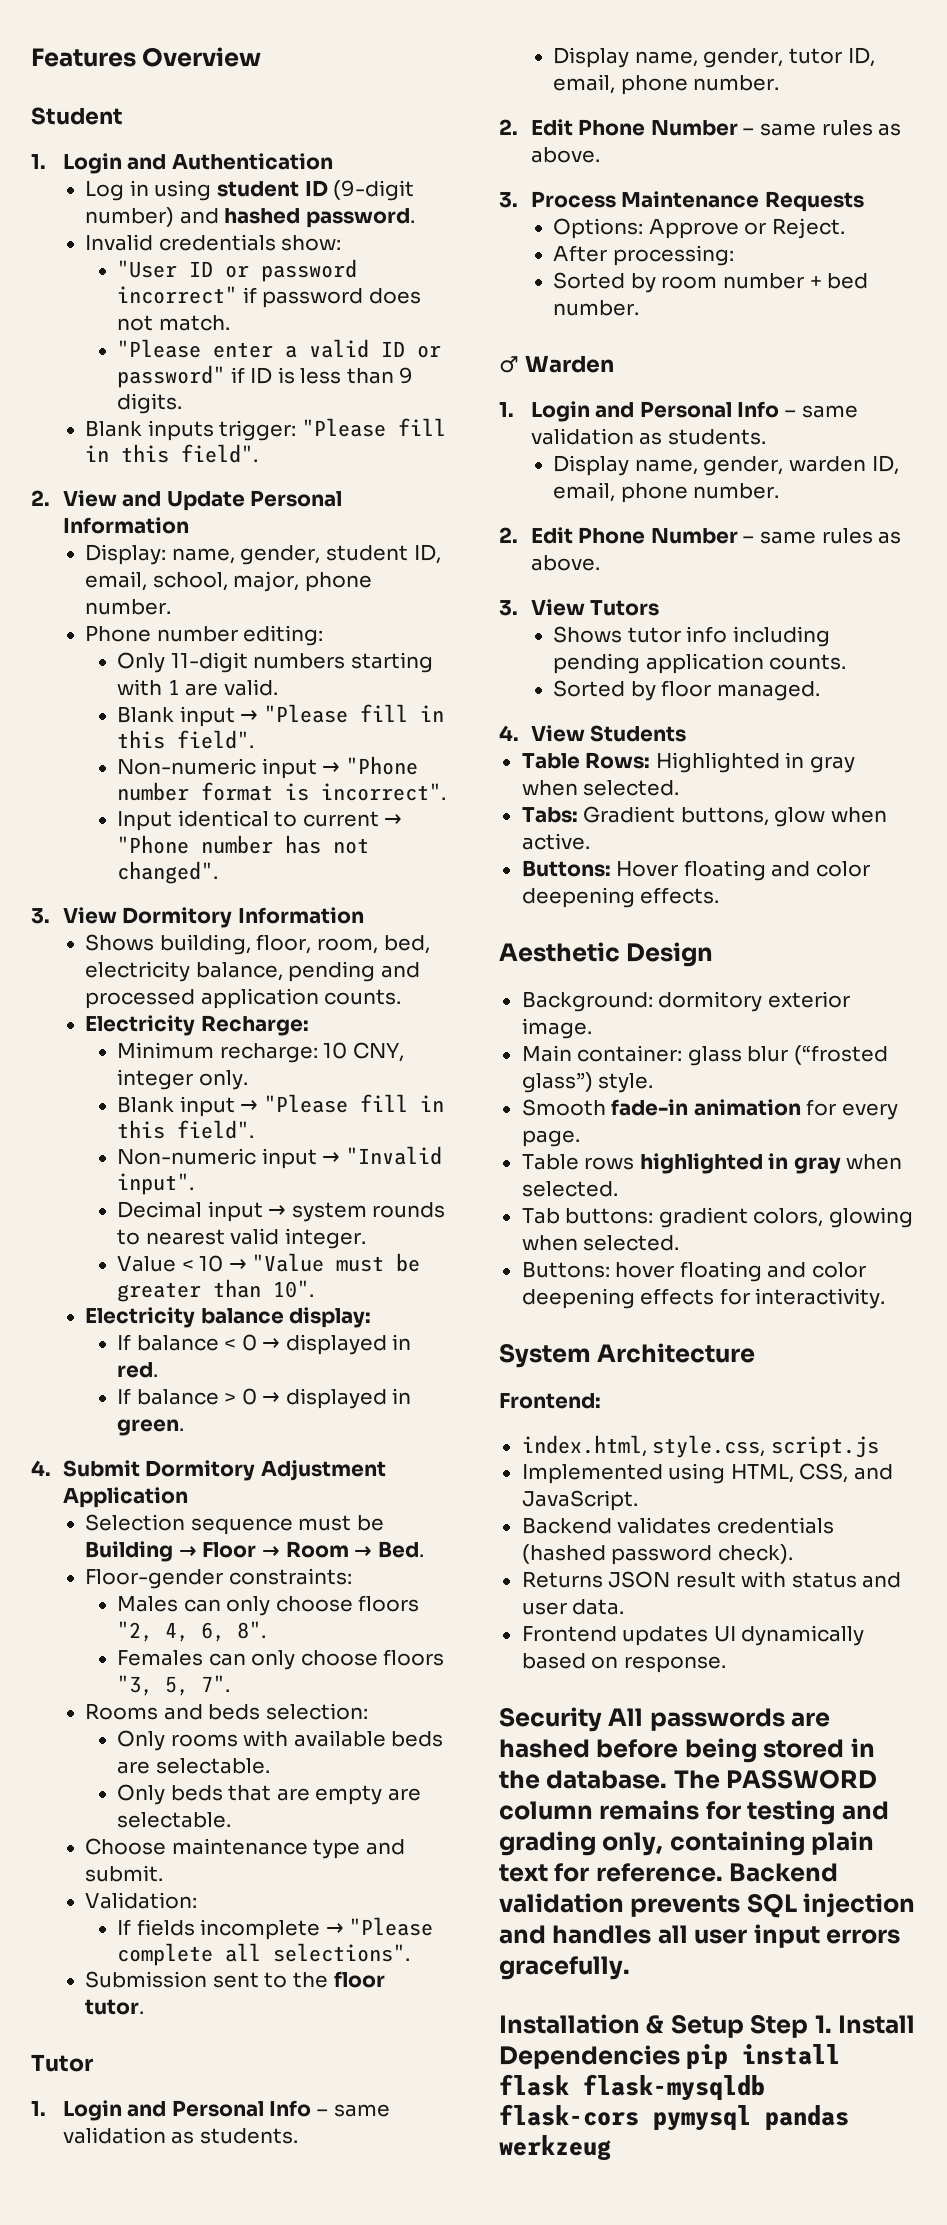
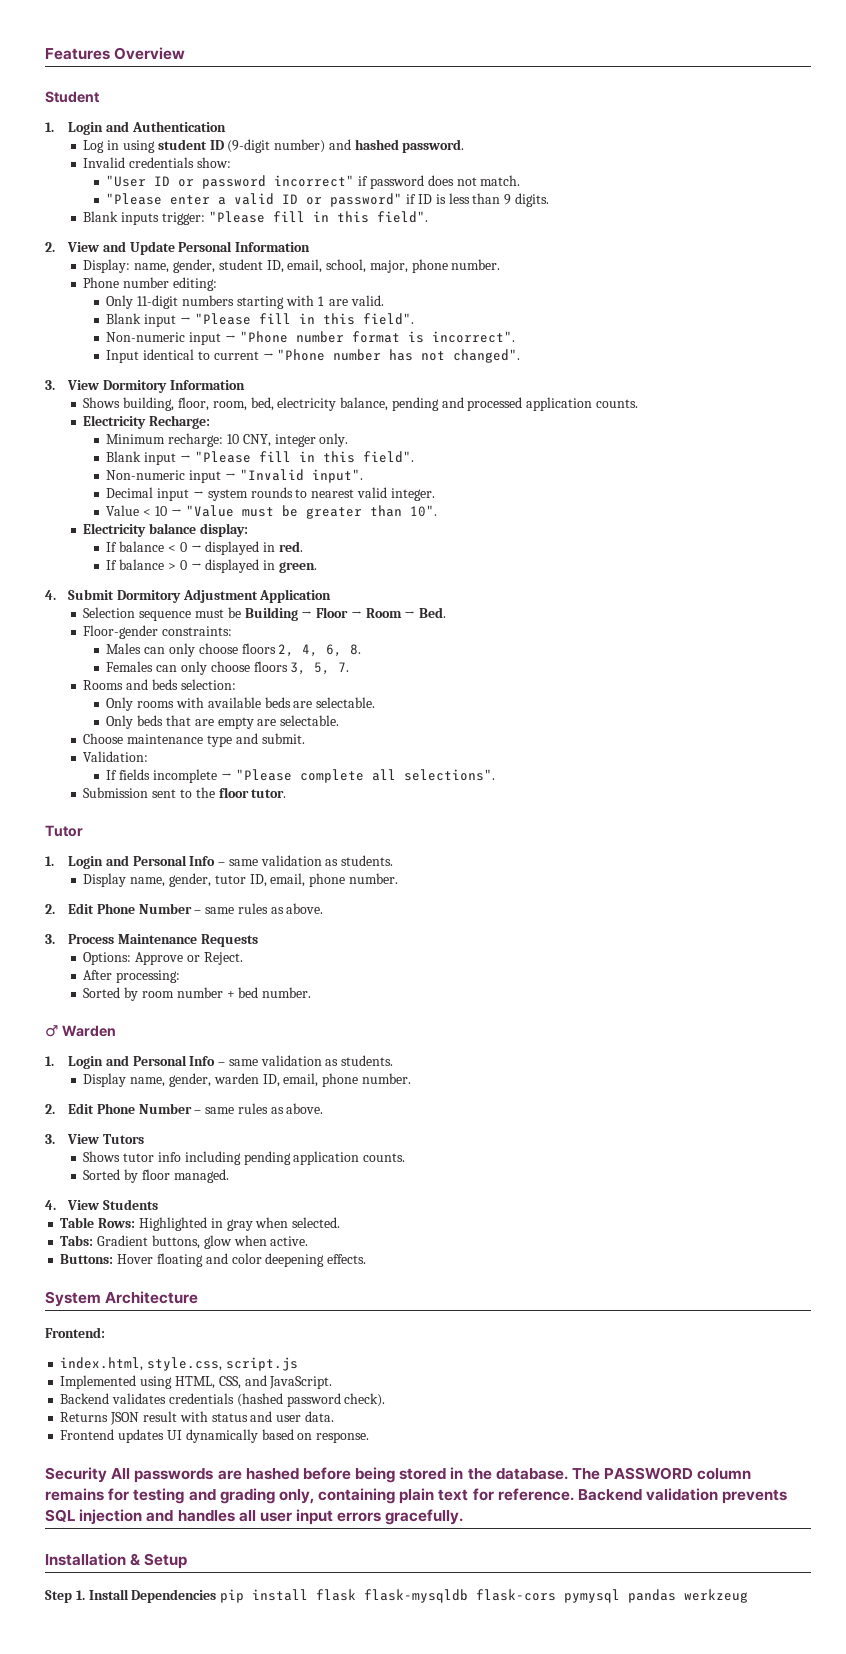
[117,1621,154,1642] "2, -> [278,644,295,657] 2,
[237,1621,267,1639] 8". -> [350,644,362,655] 8.
[117,1675,231,1696] "3, 5, 7". -> [290,662,350,675] 3, 5, 7.
[499,942,714,967] [521,991,850,1012] [521,1018,592,1039] [521,1045,888,1066] [521,1072,654,1093] [521,1099,898,1120] [521,1130,580,1147] [521,1153,903,1174] [521,1181,618,1197] [521,1207,913,1228] [521,1235,680,1251] [521,1261,866,1282] [521,1288,886,1309] // Aesthetic Design // Background: dormitory exterior image. // Main container: glass blur (“frosted glass”) style. // Smooth fade-in animation for every page. // Table rows highlighted in gray when selected. // Tab buttons: gradient colors, glowing when selected. // Buttons: hover floating and color deepening effects for interactivity. -> (367, 1259) none
(744, 2026) none -> (188, 1561) //

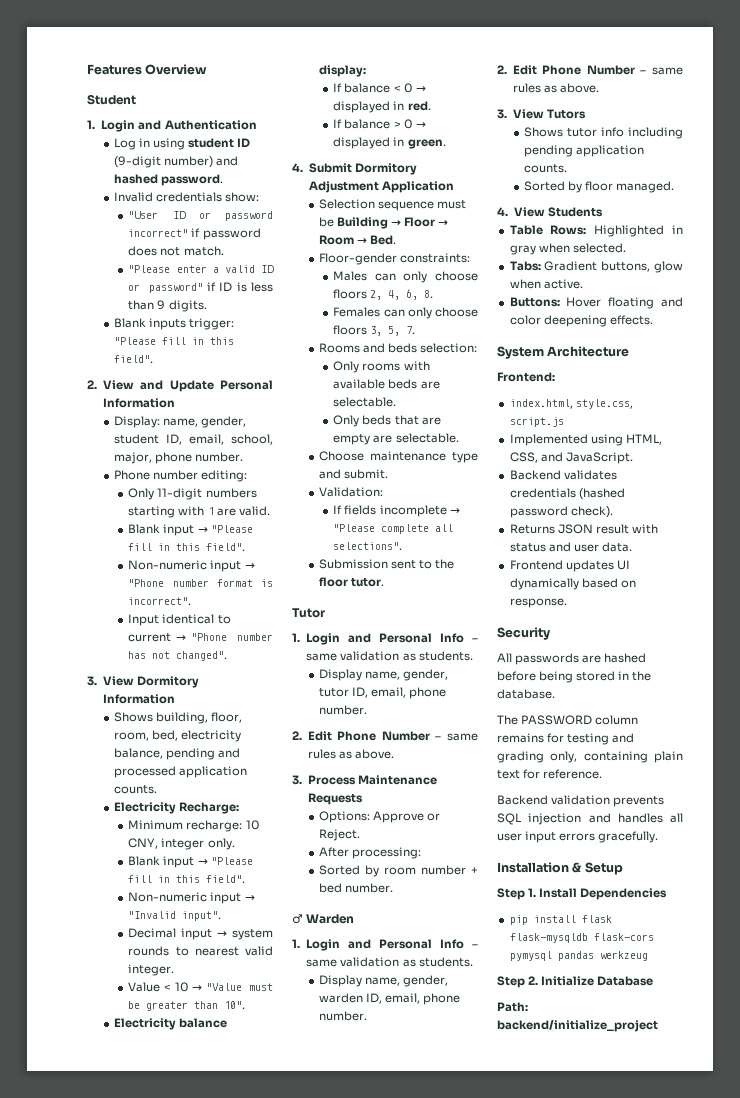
(107, 1475) none -> (550, 633) //
(568, 1474) none -> (555, 694) //
(574, 1494) none -> (603, 774) //
(217, 1596) none -> (668, 894) //
(749, 1596) none -> [497,976,654,988] [497,1002,528,1012] [497,1020,658,1032] // Step 2. Initialize Database // Path: backend/initialize_project

